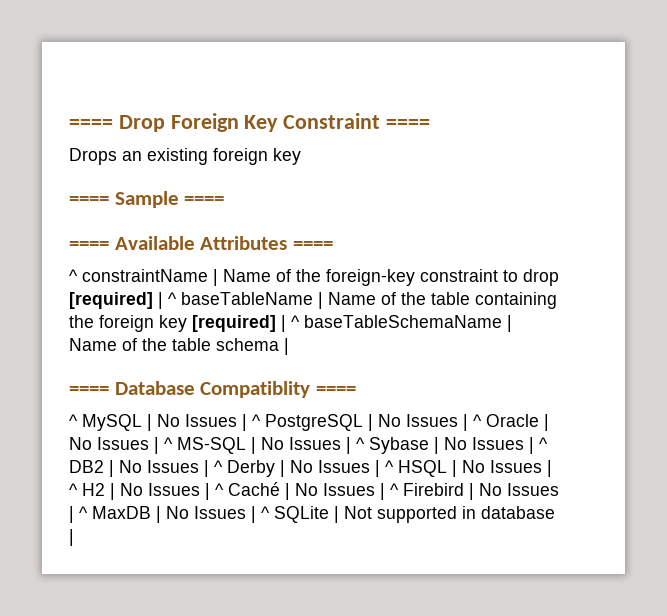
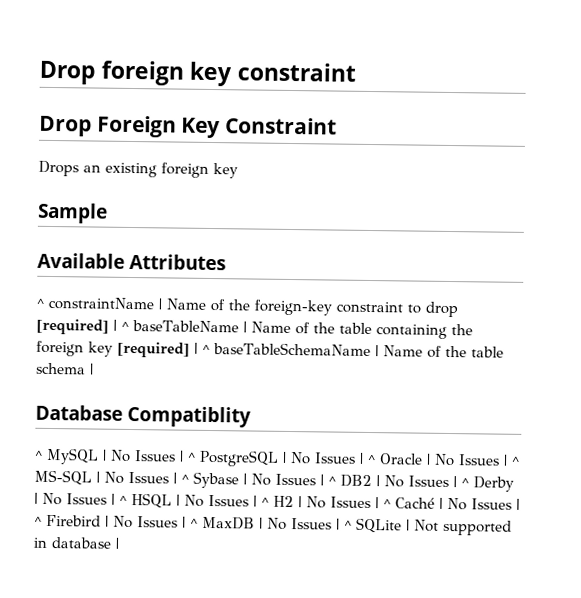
[69,119,113,129] ==== -> [39,60,356,87] Drop foreign key constraint //
[386,119,431,129] ==== -> (337, 126) none
[69,196,109,205] ==== -> (238, 171) none
[184,196,225,205] [69,241,109,250] ==== // ==== -> (108, 213) //
[292,241,333,250] ==== -> (226, 262) none
[69,386,109,395] ==== -> (94, 369) none
[315,386,356,395] ==== -> (251, 416) none

